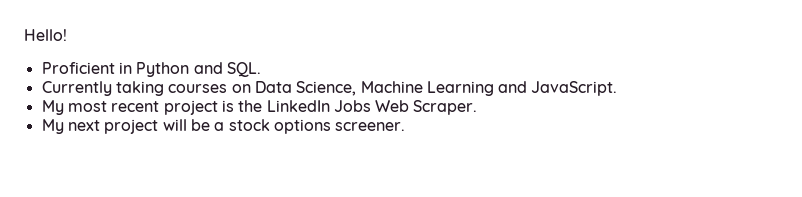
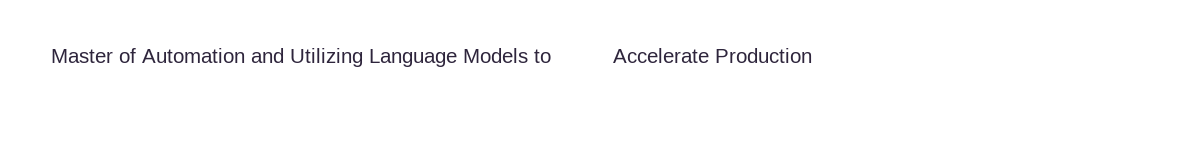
[24,29,67,41] [41,62,261,77] [41,81,618,96] [41,100,478,115] [41,119,406,134] Hello! // Proficient in Python and SQL. // Currently taking courses on Data Science, Machine Learning and JavaScript. // My most recent project is the LinkedIn Jobs Web Scraper. // My next project will be a stock options screener. -> [51,48,812,67] Master of Automation and Utilizing Language Models to Accelerate Production

